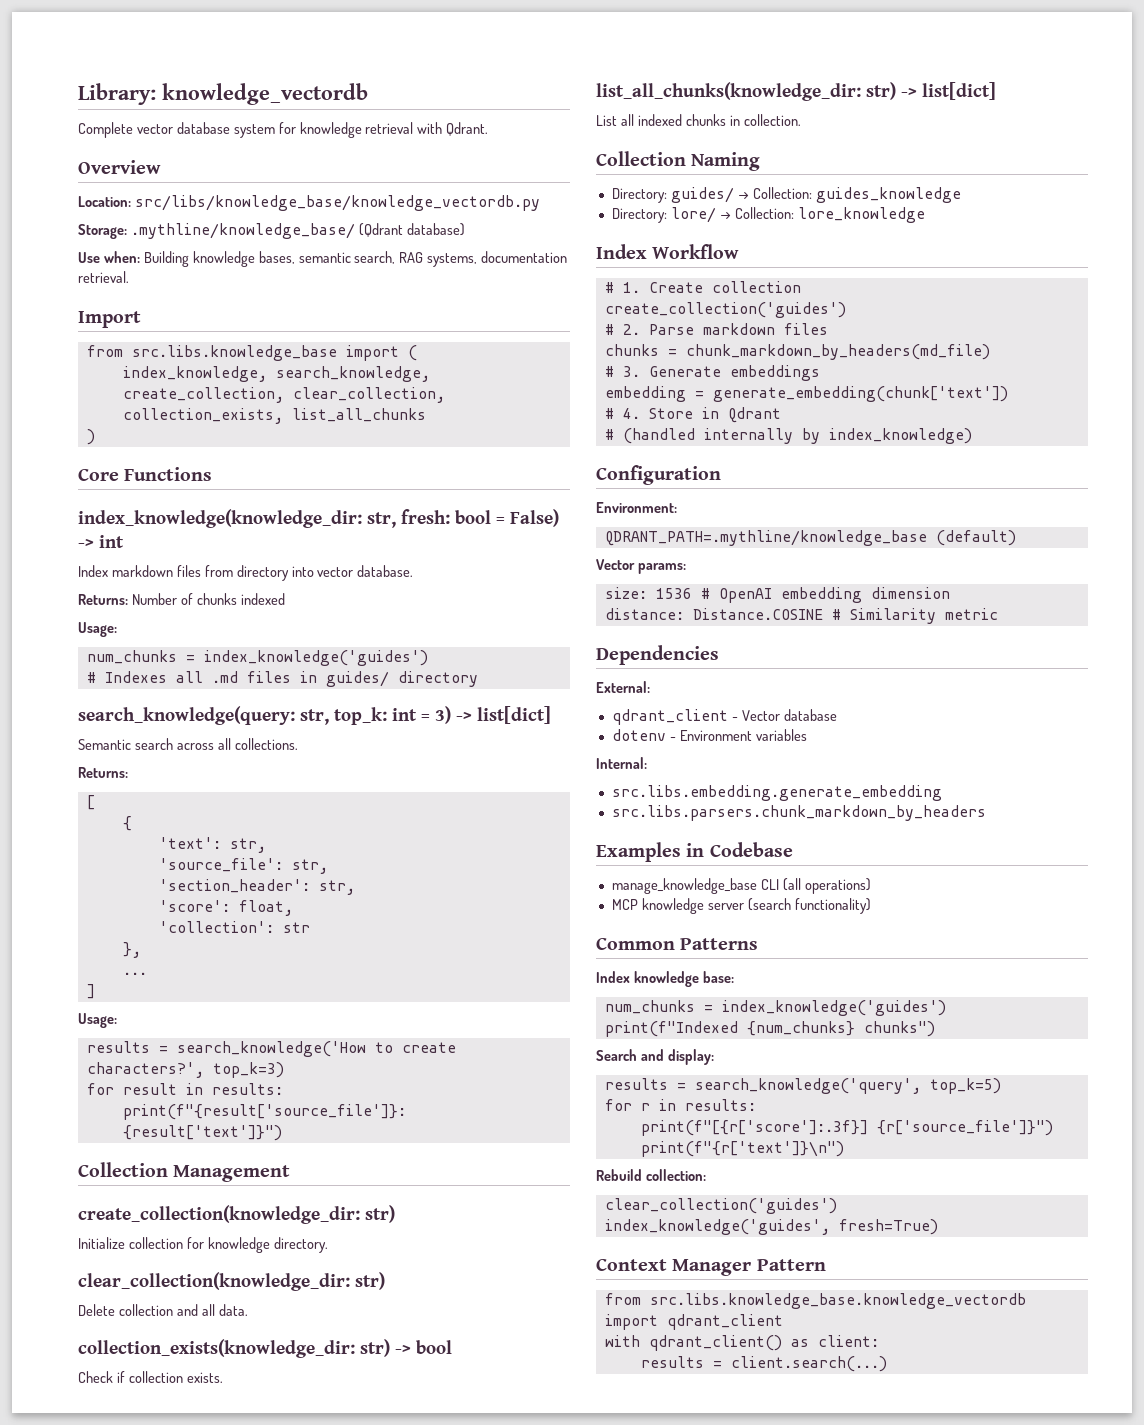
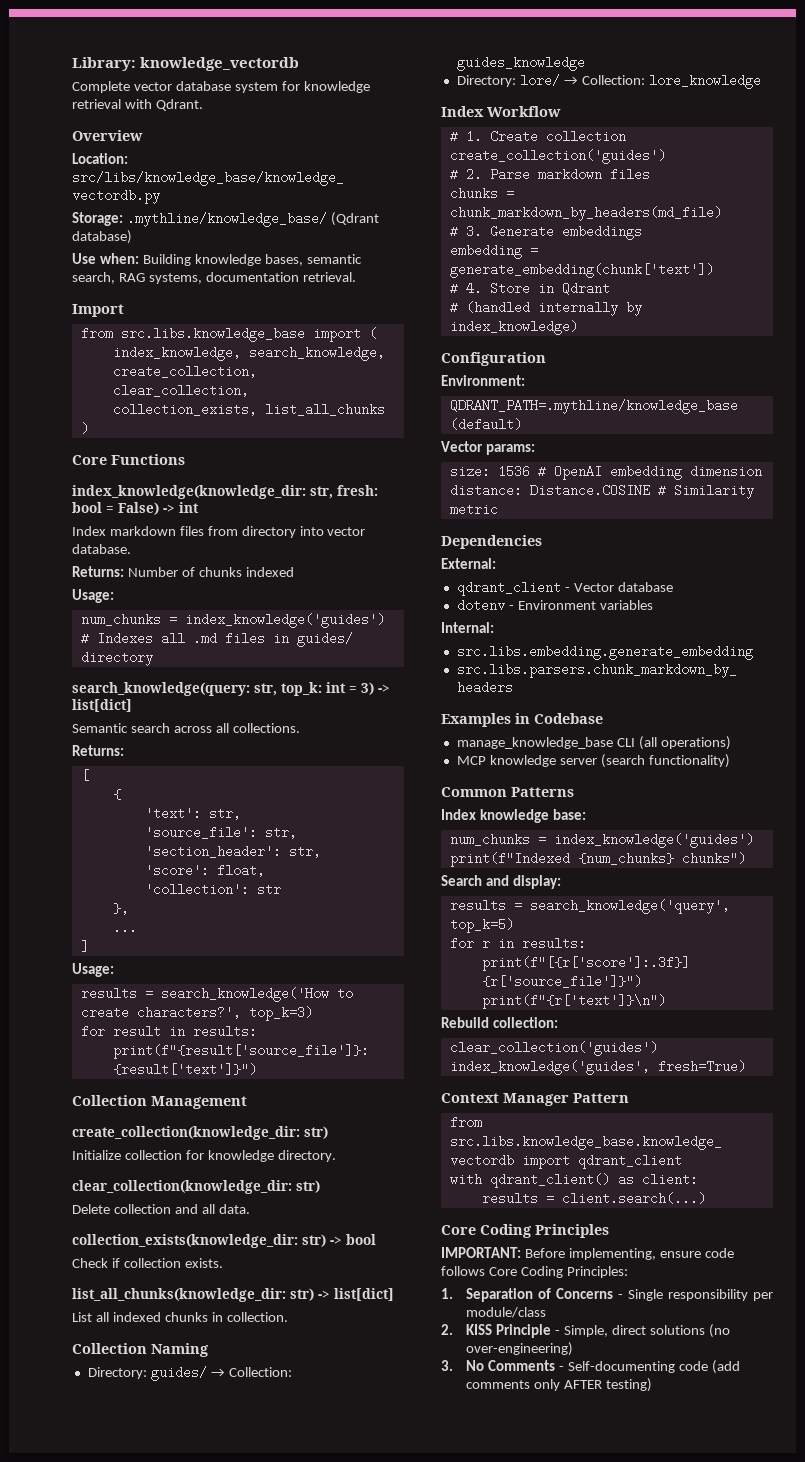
(887, 1364) none -> [441,1224,609,1238] [441,1247,734,1260] [441,1266,628,1278] [441,1288,773,1302] [466,1307,547,1318] [441,1324,730,1338] [466,1342,574,1356] [441,1360,740,1374] [466,1378,653,1392] // Core Coding Principles // IMPORTANT: Before implementing, ensure code follows Core Coding Principles: // 1. Separation of Concerns - Single responsibility per module/class // 2. KISS Principle - Simple, direct solutions (no over-engineering) // 3. No Comments - Self-documenting code (add comments only AFTER testing)

